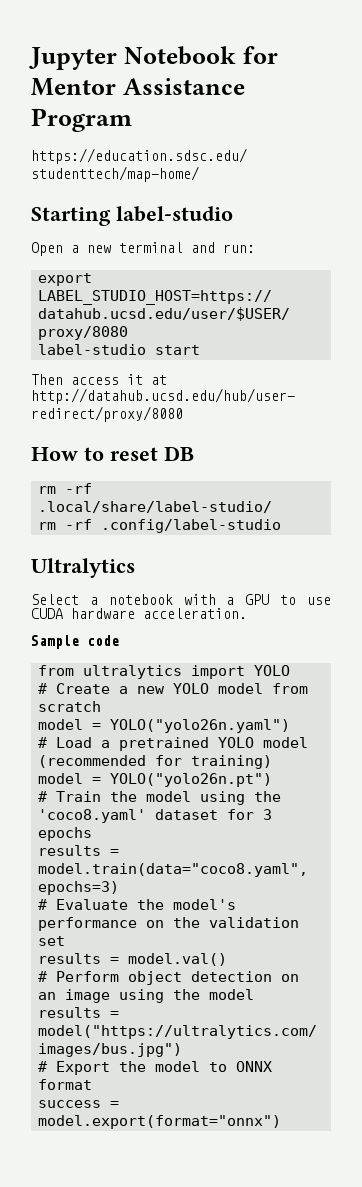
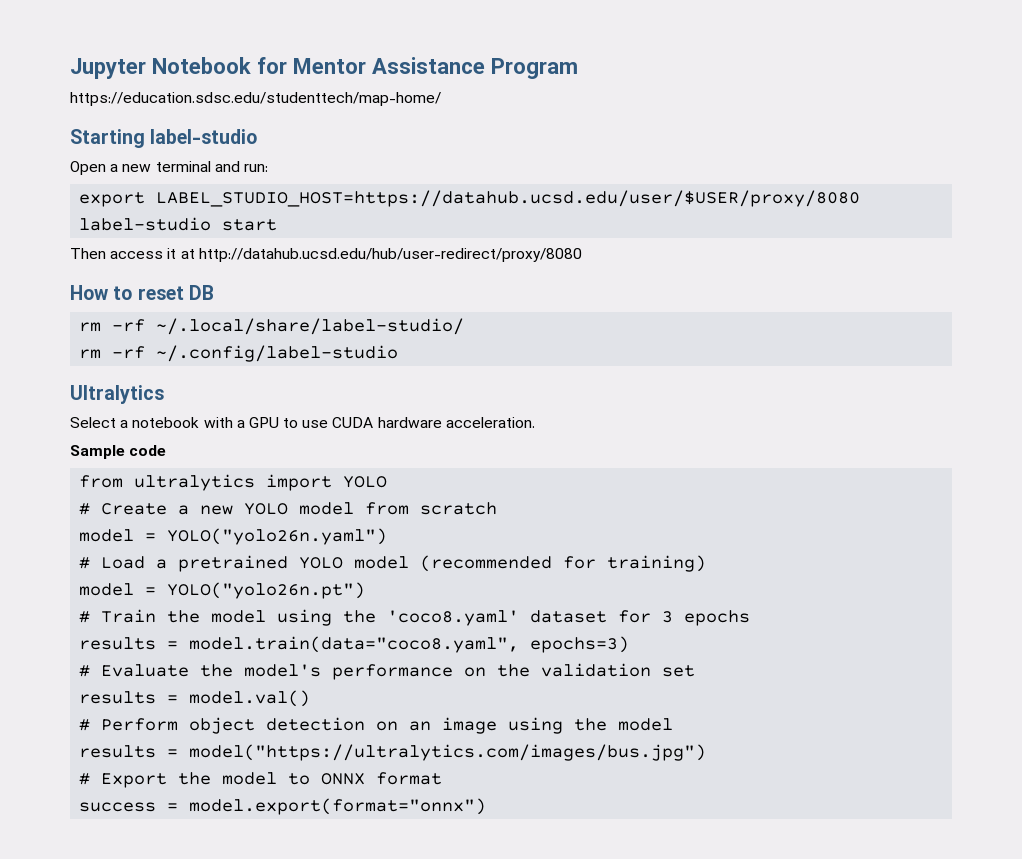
[37,501,272,513] [37,519,281,533] .local/share/label-studio/ // rm -rf .config/label-studio -> [156,318,465,335] [79,345,399,362] ~/.local/share/label-studio/ // rm -rf ~/.config/label-studio

